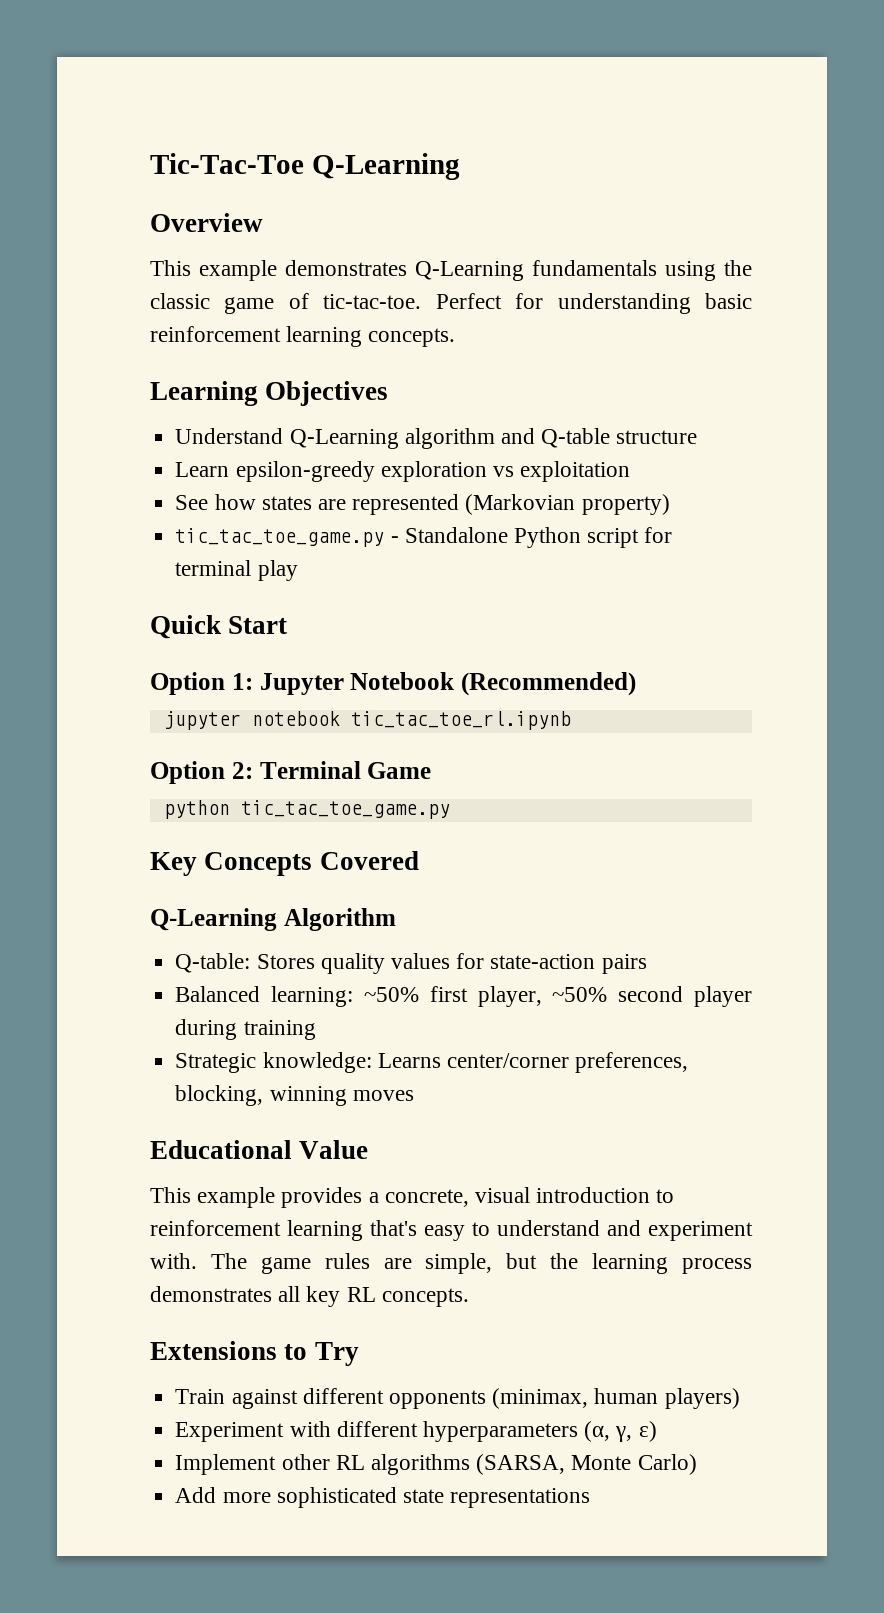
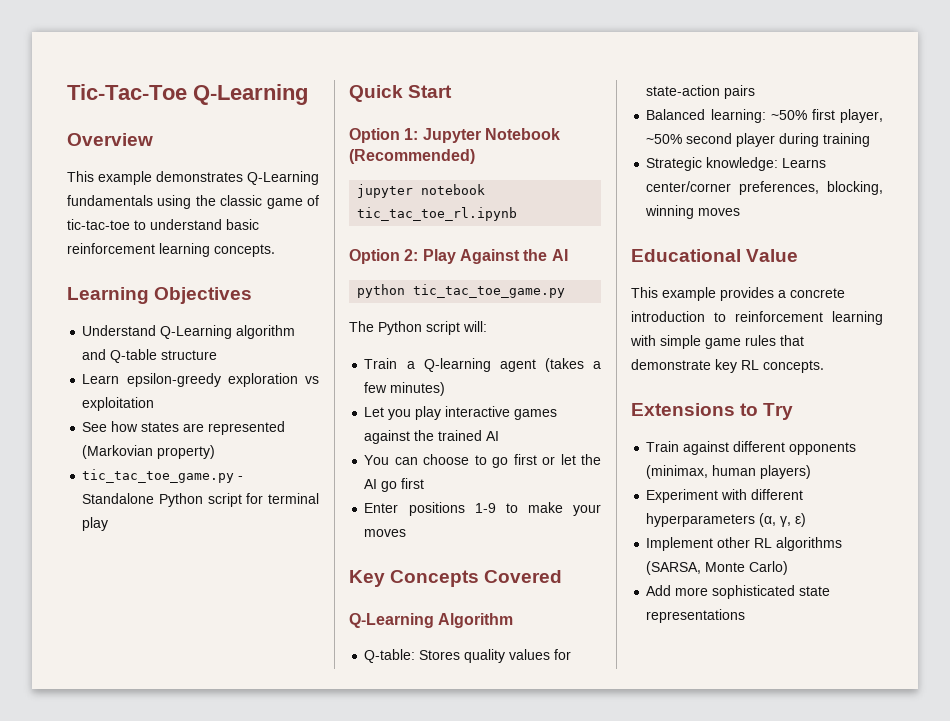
[323,293,691,314] tic-tac-toe. Perfect for understanding -> [67,219,222,230] tic-tac-toe to understand
[259,761,432,779] [163,800,450,819] Terminal Game // python tic_tac_toe_game.py -> [422,249,568,264] [357,284,566,298] [349,321,487,335] [364,358,601,372] [364,382,446,396] [364,406,558,420] [364,430,500,444] [364,454,601,468] [364,478,425,492] [364,502,601,516] [364,529,407,537] Play Against the AI // python tic_tac_toe_game.py // The Python script will: // Train a Q-learning agent (takes a few minutes) // Let you play interactive games against the trained AI // You can choose to go first or let the AI go first // Enter positions 1-9 to make your moves
[384,1187,531,1207] concrete, visual -> [790,288,845,298] concrete
[370,1220,753,1241] [150,1253,753,1274] [150,1286,301,1302] that's easy to understand and experiment with. The game rules are simple, but the learning process demonstrates all -> [630,335,804,349] [631,359,711,370] with simple game rules that demonstrate

